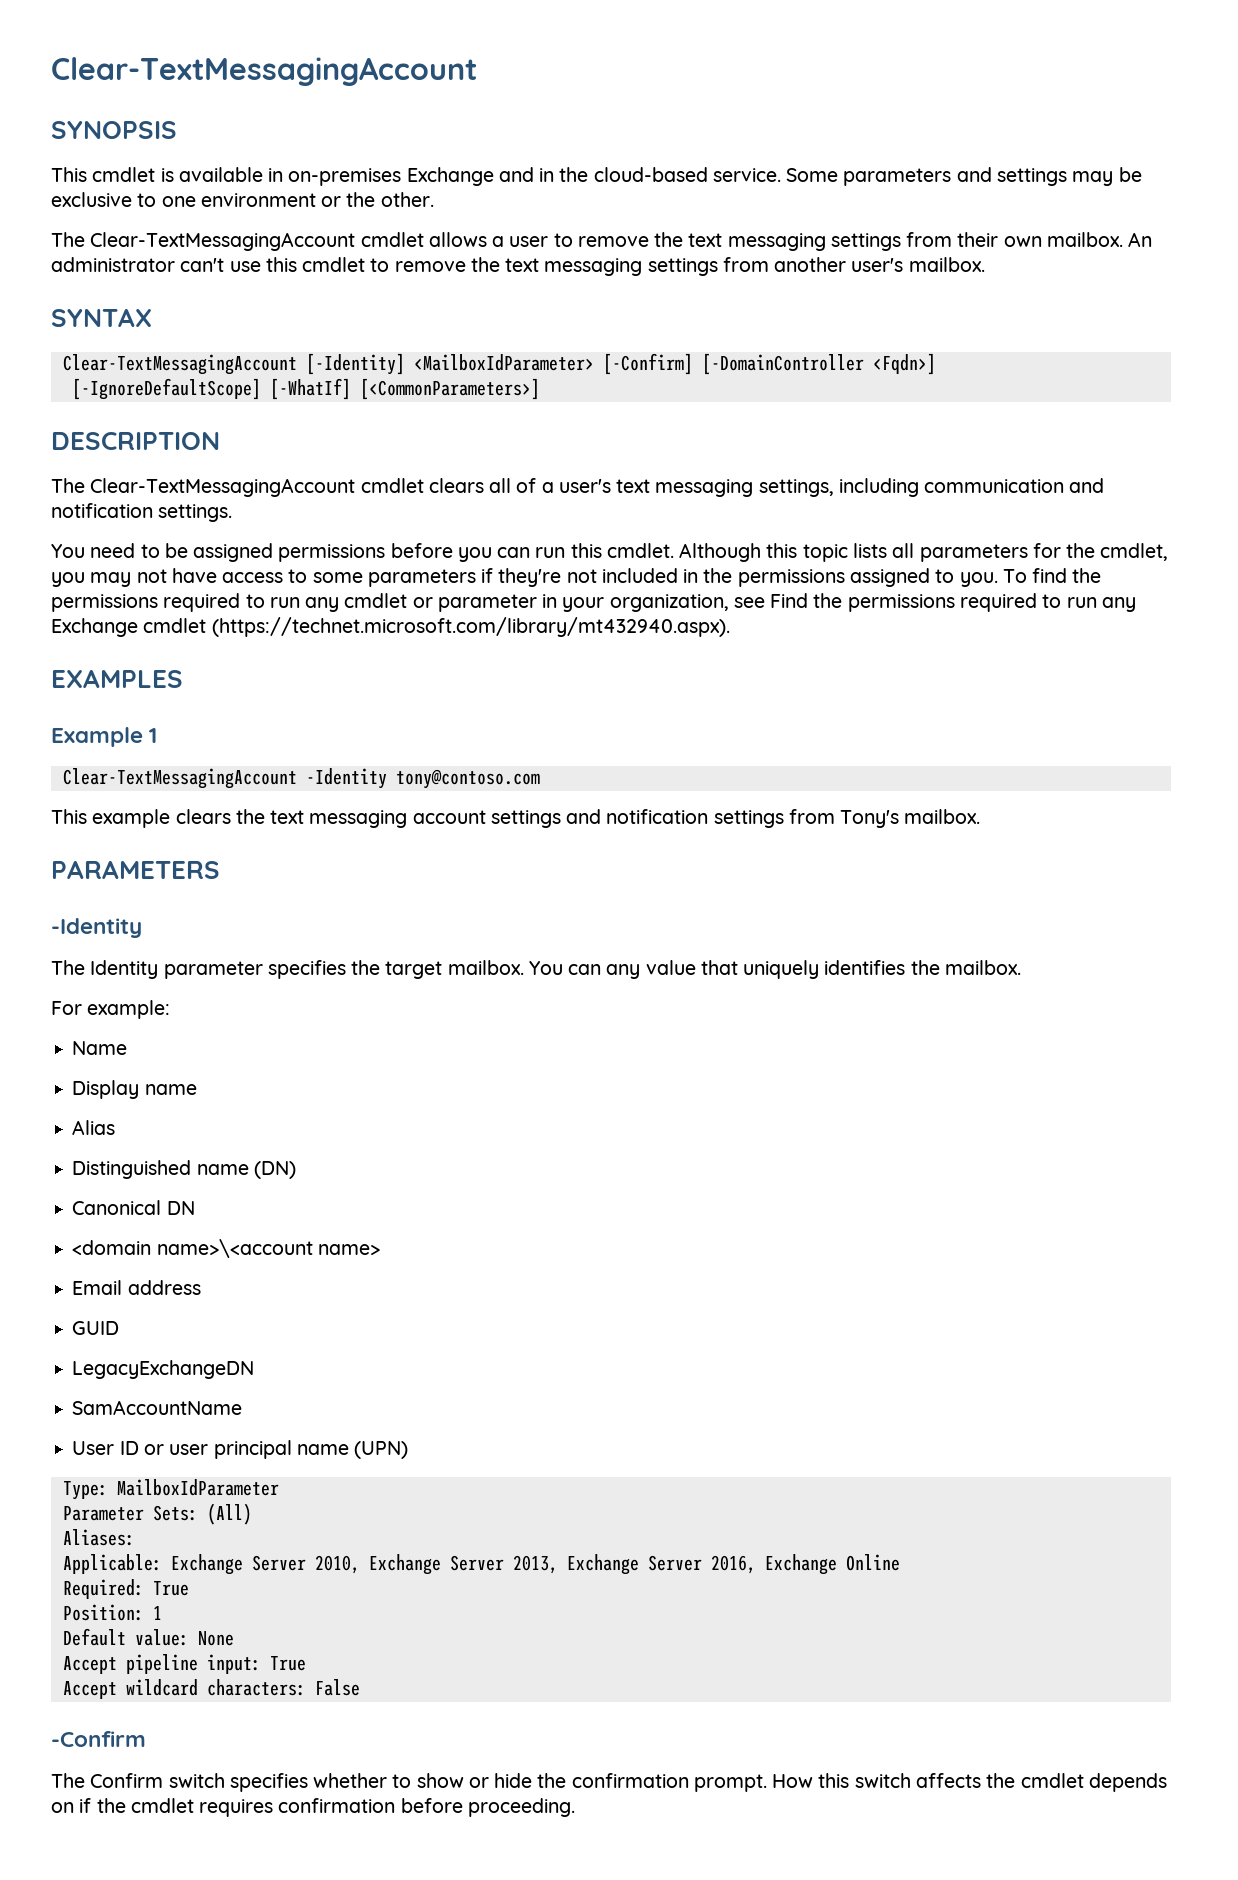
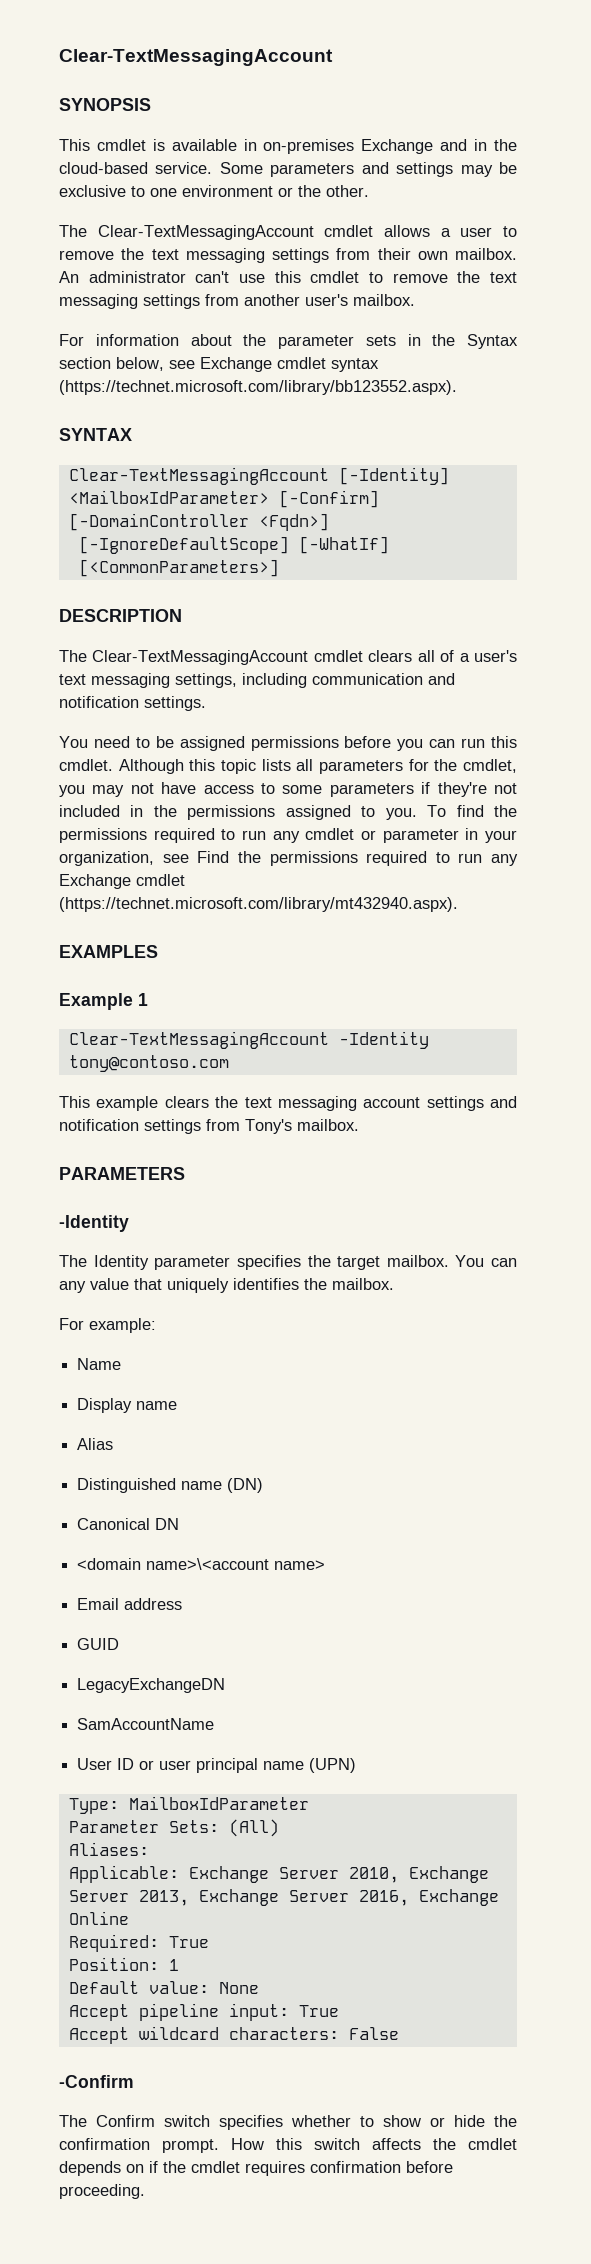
(985, 264) none -> [59,334,518,349] [59,357,379,372] [59,380,457,395] // For information about the parameter sets in the Syntax section below, see Exchange cmdlet syntax (https://technet.microsoft.com/library/bb123552.aspx).

